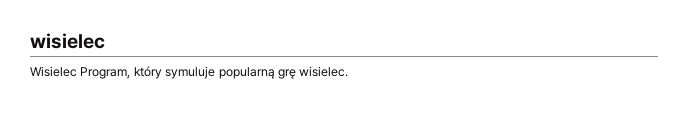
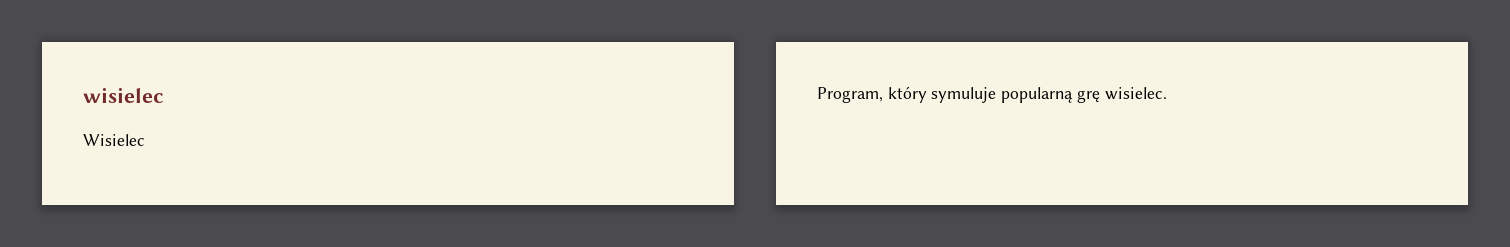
(77, 71) none -> (145, 140) //

